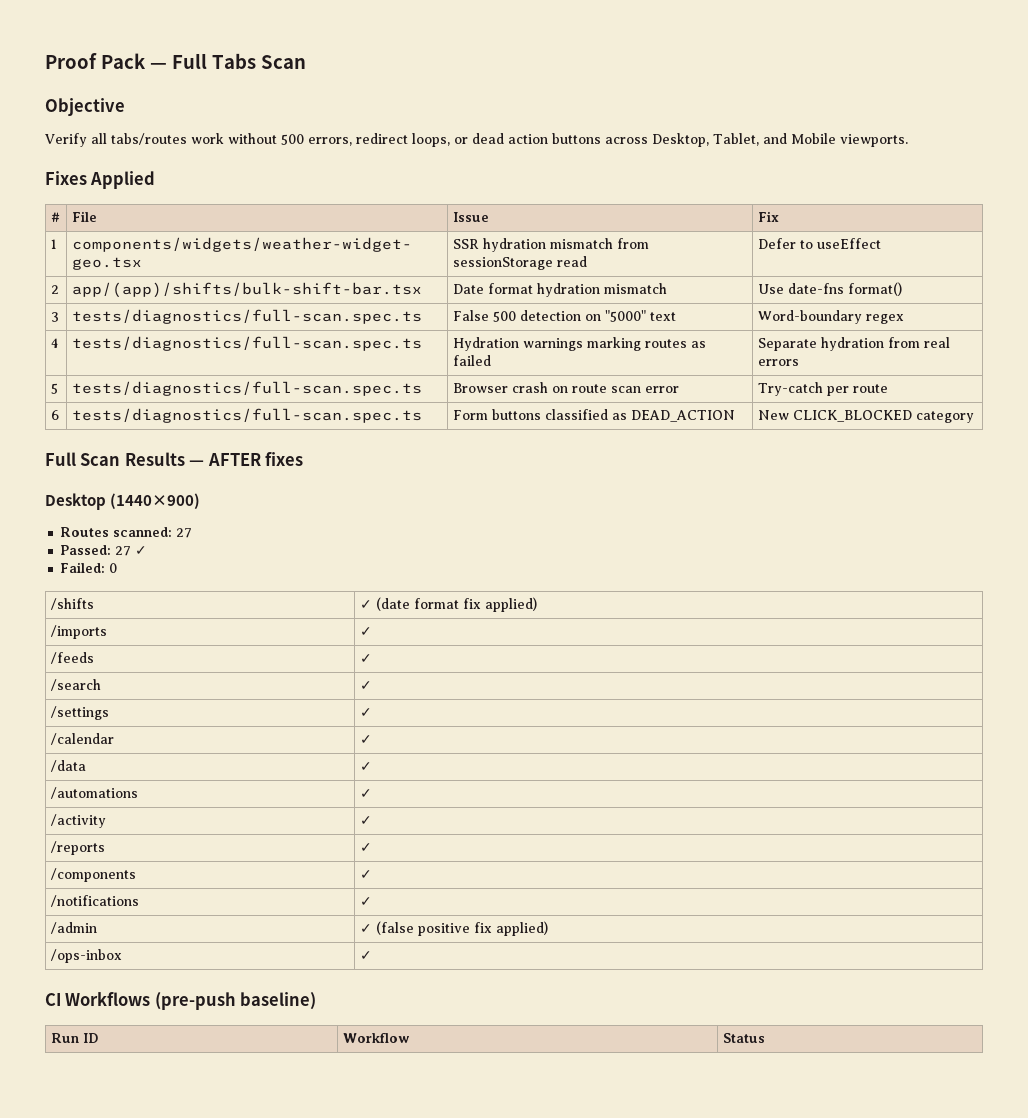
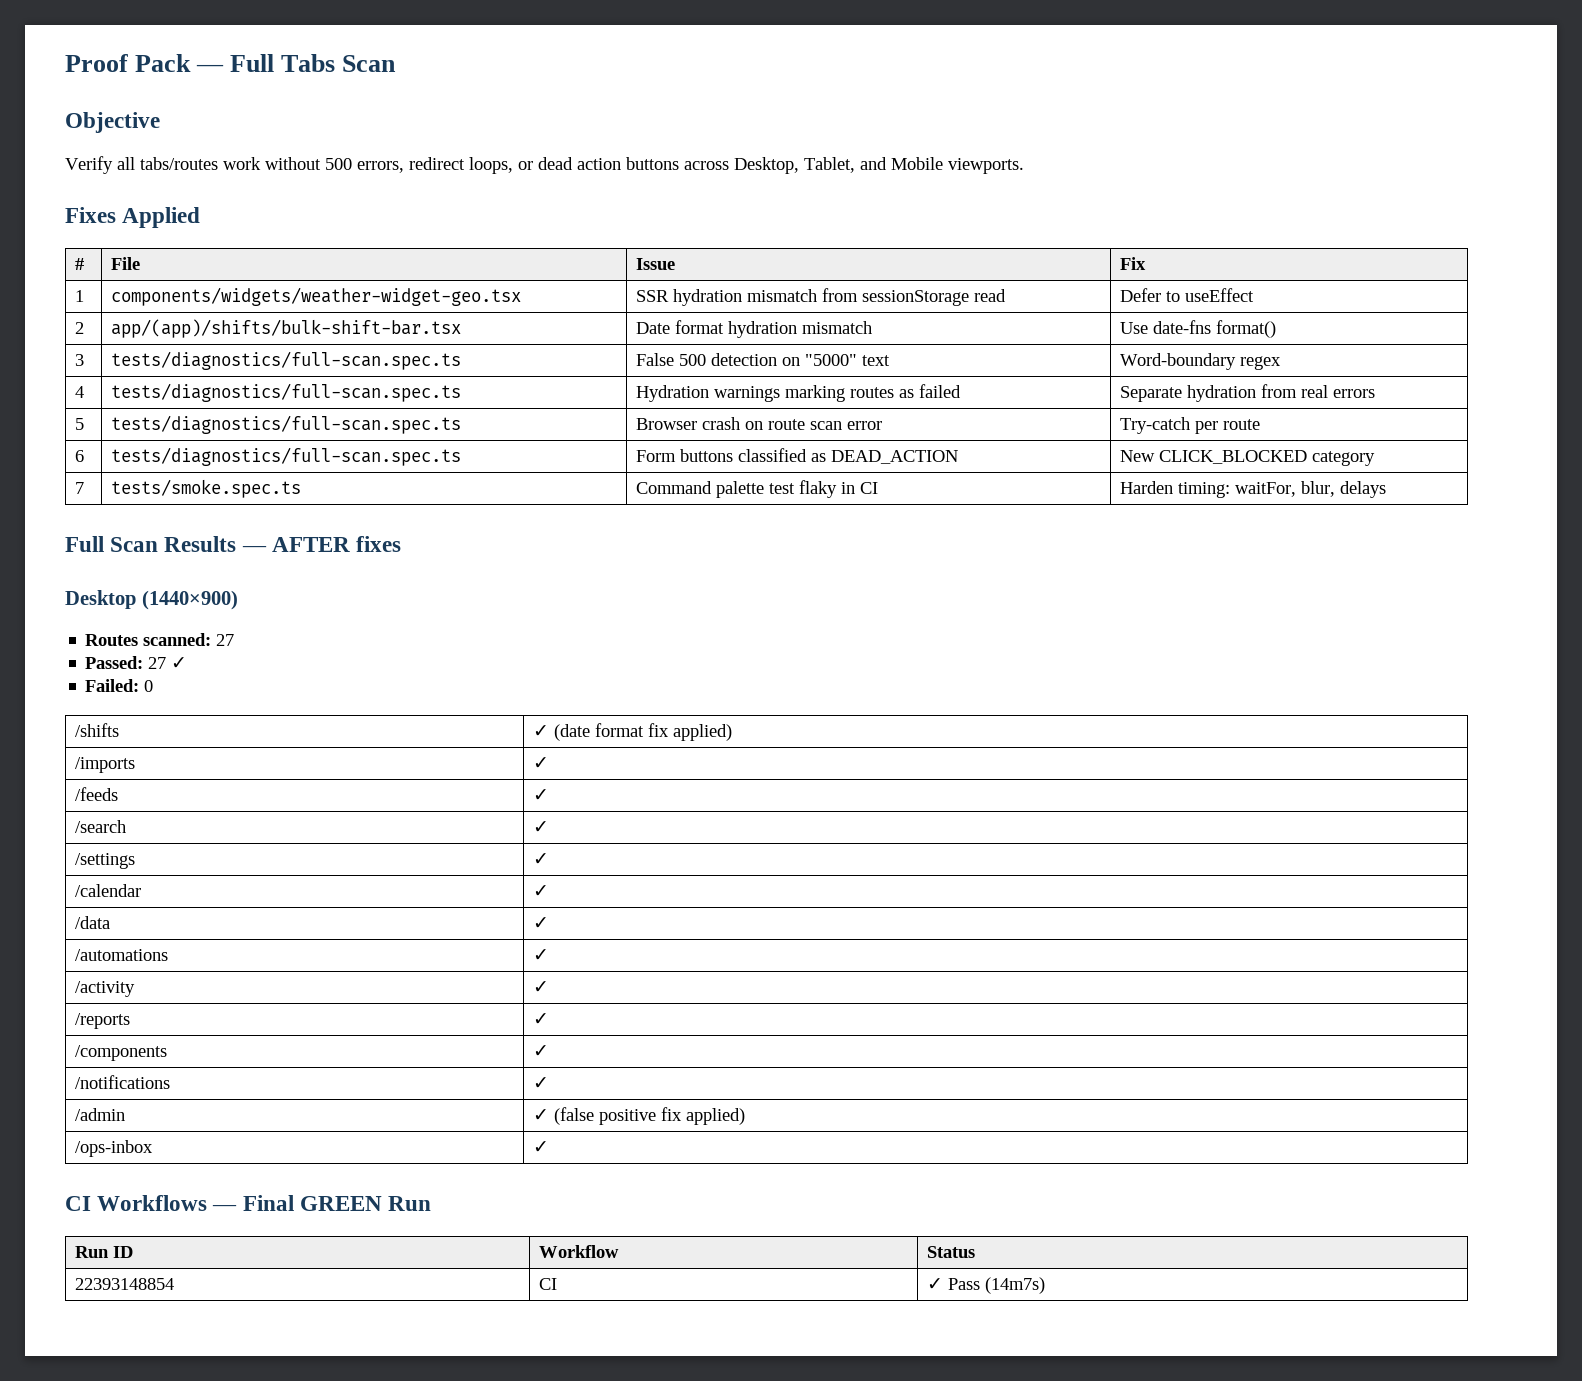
(974, 417) none -> [75,482,85,494] [111,479,302,498] [636,480,879,498] [1120,481,1387,498] // 7 | tests/smoke.spec.ts | Command palette test flaky in CI | Harden timing: waitFor, blur, delays
[154,992,317,1010] (pre-push baseline) -> [212,1195,432,1211] — Final GREEN Run
(765, 1038) none -> [75,1278,175,1290] [539,1278,558,1290] [927,1277,1046,1294] // 22393148854 | CI | ✓ Pass (14m7s)

